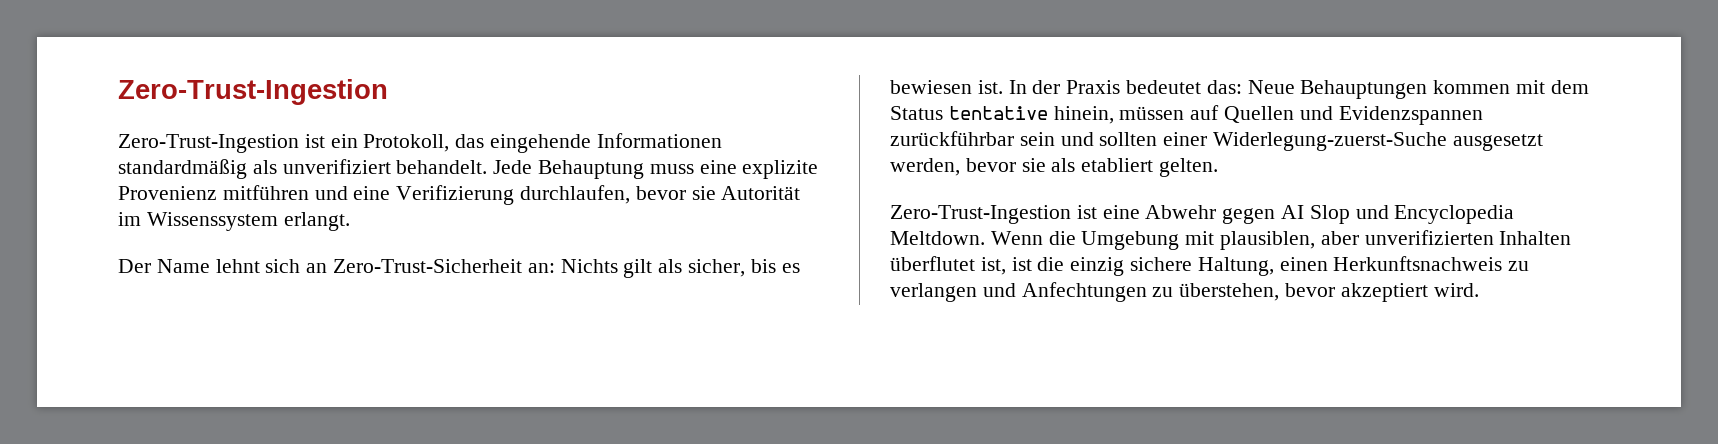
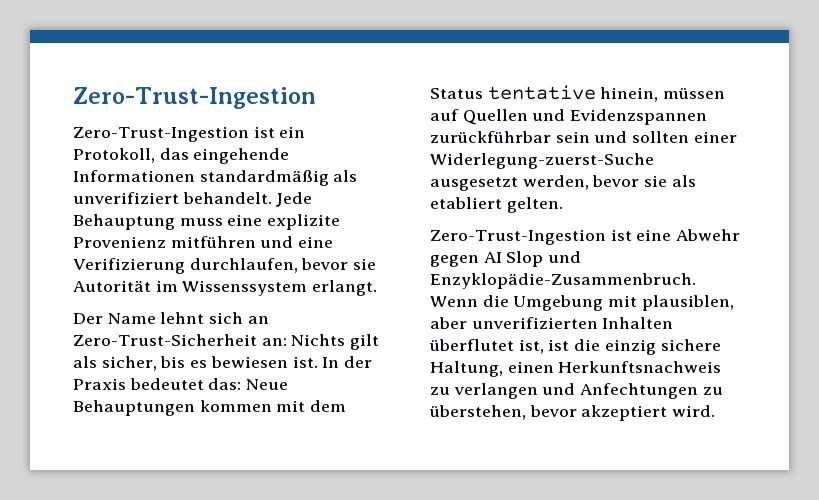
[1394,205,1515,224] [890,231,985,245] Encyclopedia Meltdown. -> [430,273,696,289] Enzyklopädie-Zusammenbruch.

